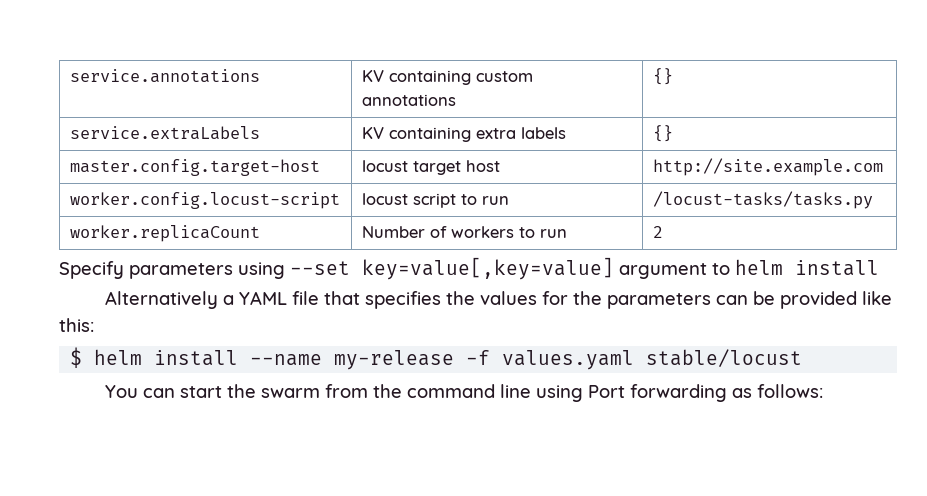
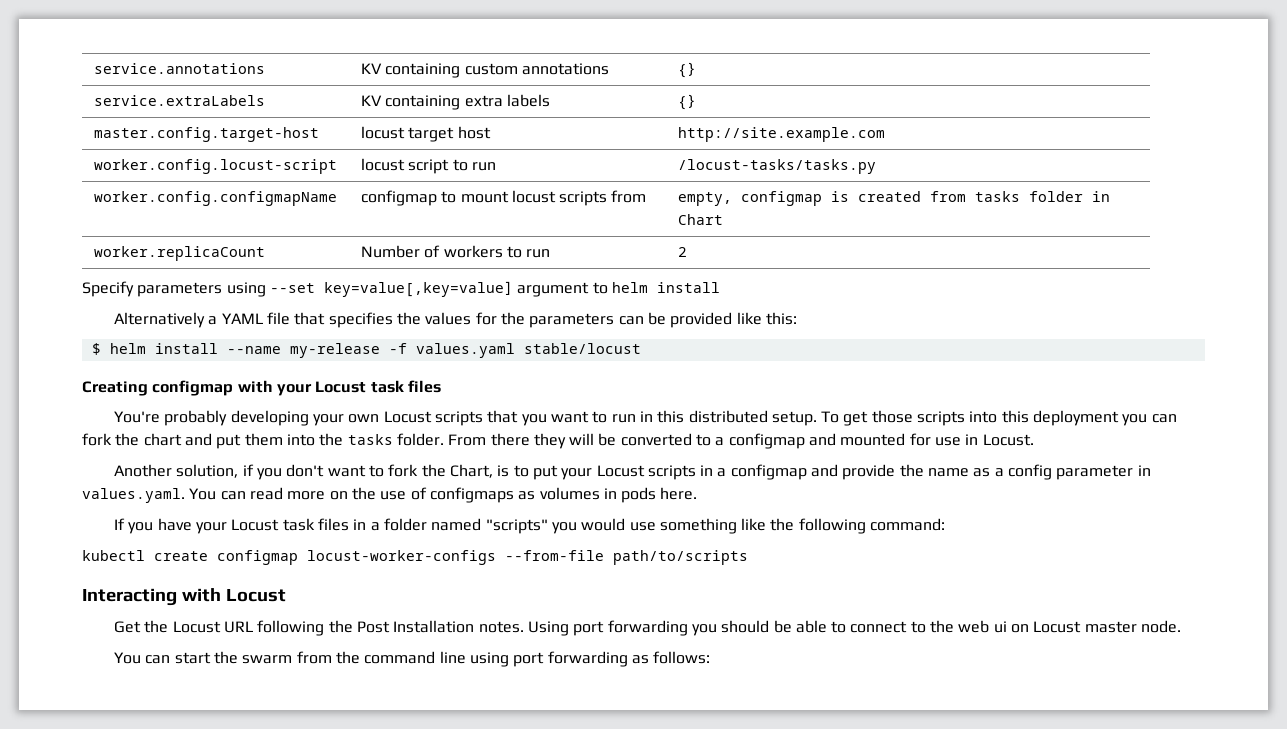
(874, 200) none -> [93,191,337,206] [360,190,647,206] [677,191,1110,206] [677,214,723,225] // worker.config.configmapName | configmap to mount locust scripts from | empty, configmap is created from tasks folder in Chart
(803, 358) none -> [82,380,441,396] [114,410,1177,426] [82,433,1034,449] [114,464,1151,480] [82,487,698,503] [114,518,946,534] [82,550,748,565] [82,588,286,606] [114,620,1182,636] // Creating configmap with your Locust task files // You're probably developing your own Locust scripts that you want to run in this distributed setup. To get those scripts into this deployment you can fork the chart and put them into the tasks folder. From there they will be converted to a configmap and mounted for use in Locust. // Another solution, if you don't want to fork the Chart, is to put your Locust scripts in a configmap and provide the name as a config parameter in values.yaml. You can read more on the use of configmaps as volumes in pods here. // If you have your Locust task files in a folder named "scripts" you would use something like the following command: // kubectl create configmap locust-worker-configs --from-file path/to/scripts // Interacting with Locust // Get the Locust URL following the Post Installation notes. Using port forwarding you should be able to connect to the web ui on Locust master node.
[588,385,626,398] Port -> [513,652,545,667] port

